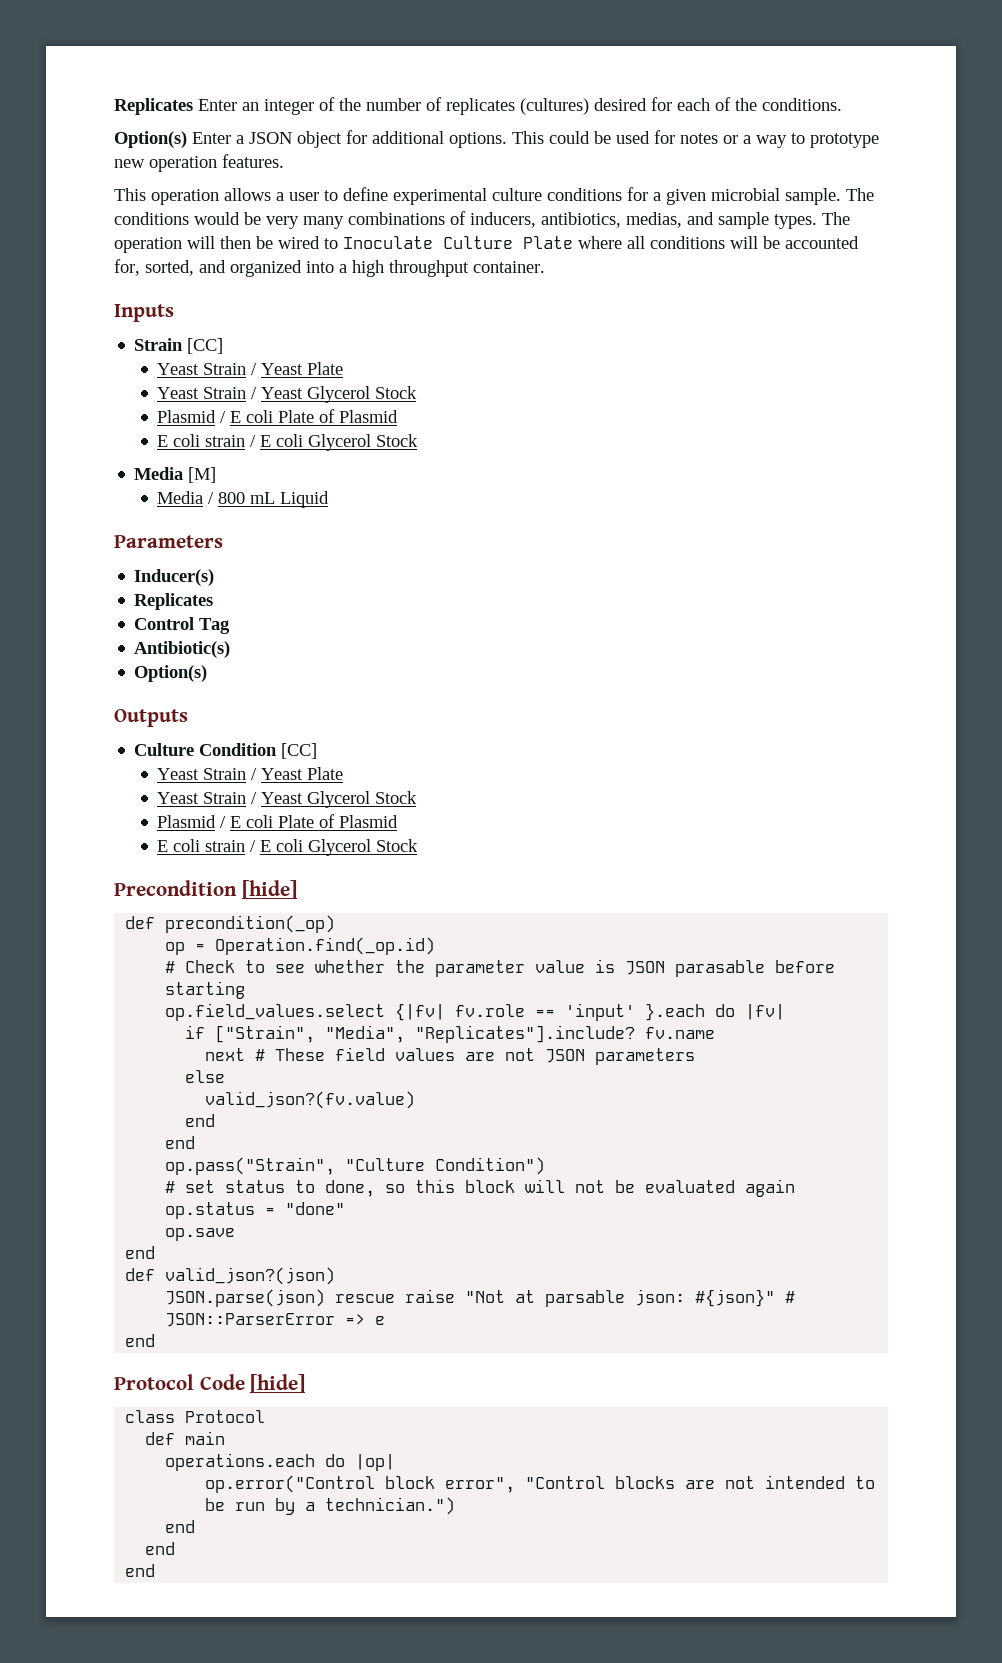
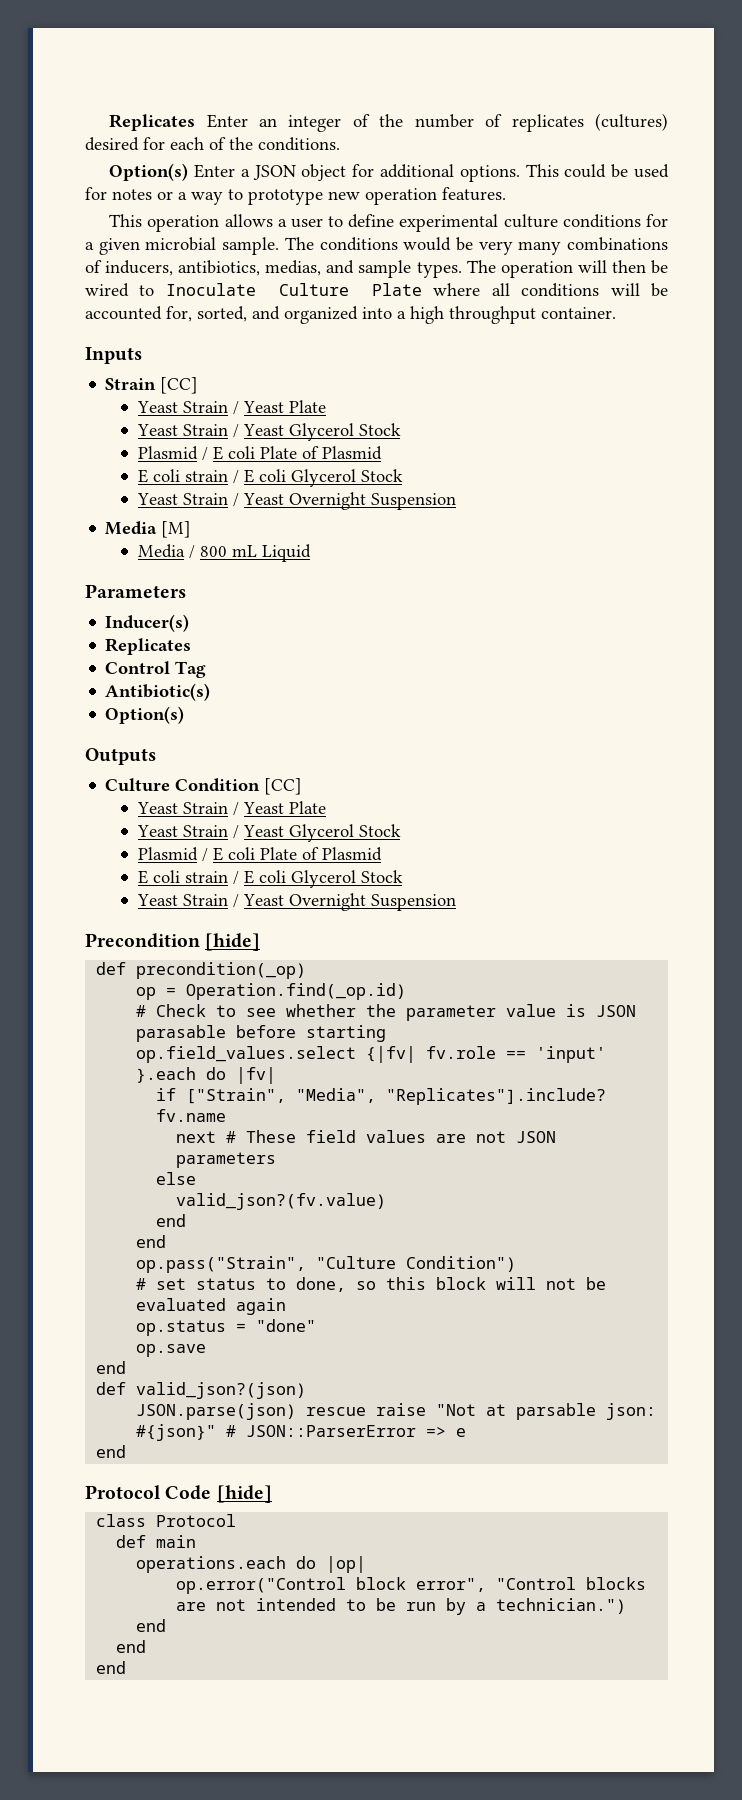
(419, 440) none -> [136,492,456,510] // Yeast Strain / Yeast Overnight Suspension
(419, 845) none -> [136,893,456,911] // Yeast Strain / Yeast Overnight Suspension

